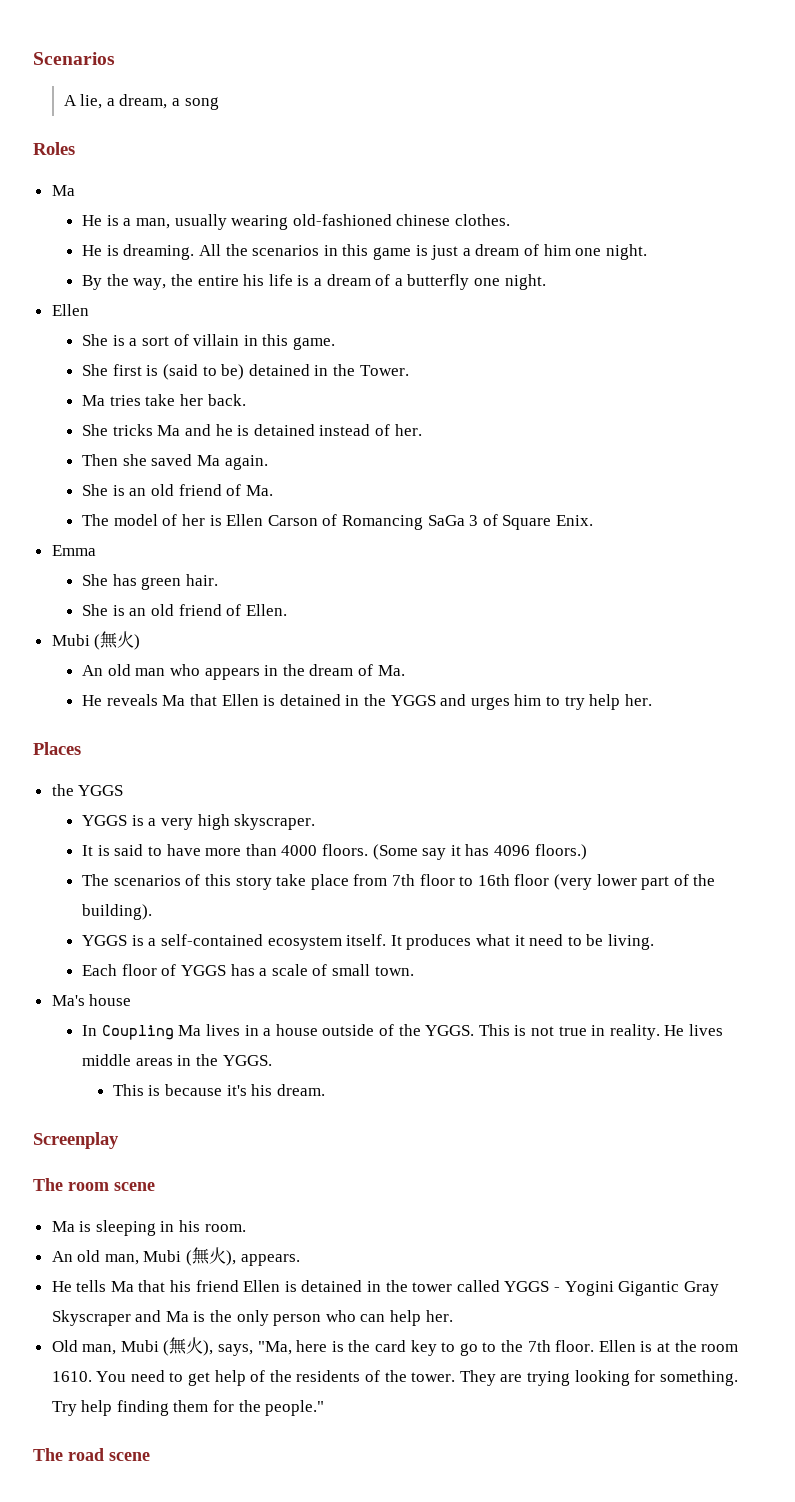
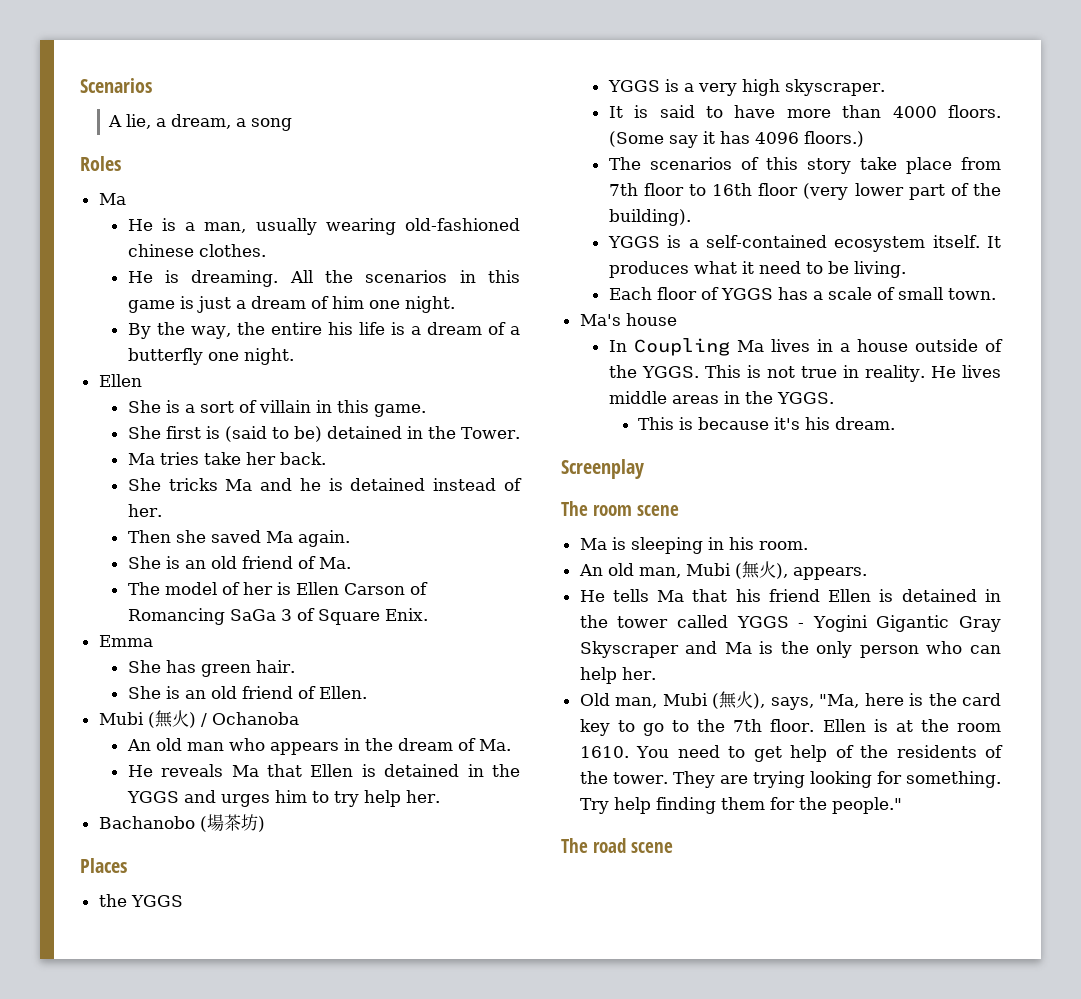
(141, 642) none -> [200,712,299,727] / Ochanoba
(652, 700) none -> [98,814,265,832] // Bachanobo (場茶坊)

